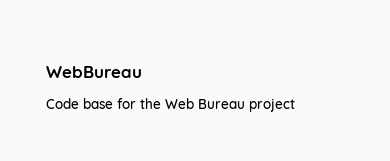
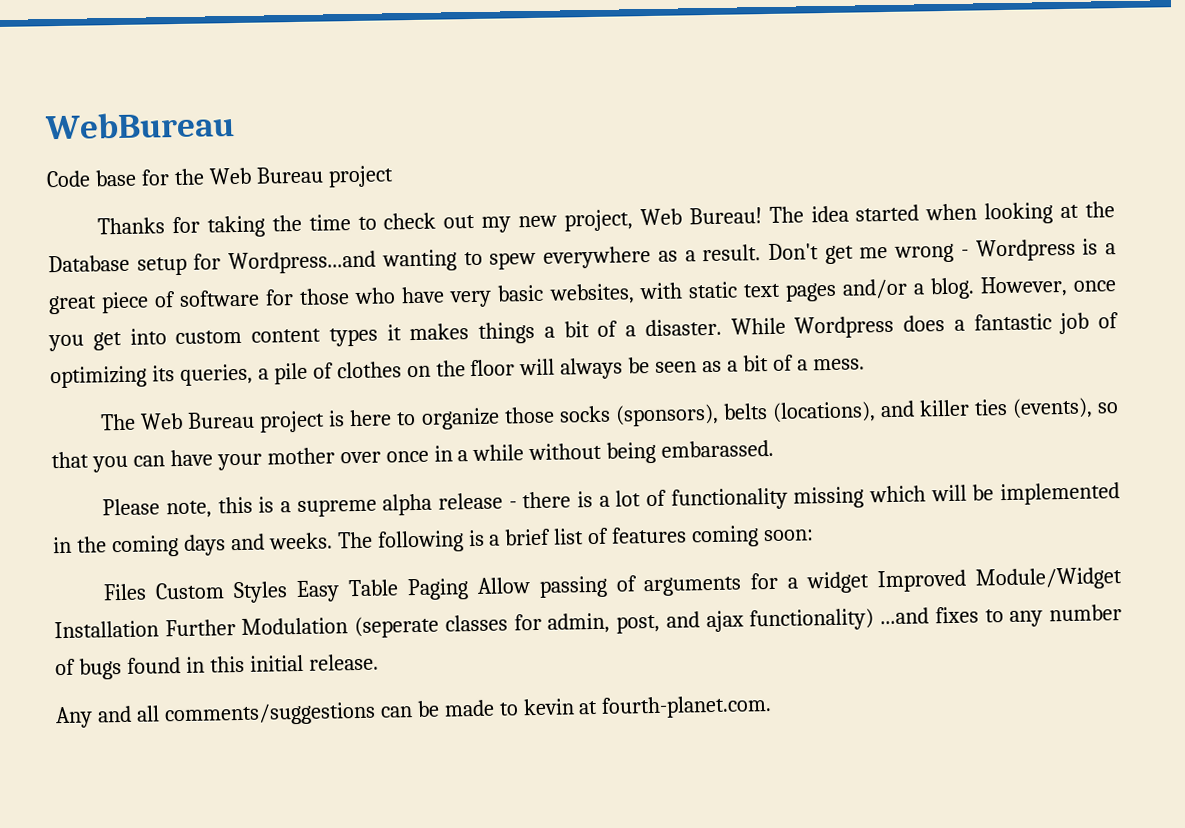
(295, 105) none -> [97,201,1116,238] [48,238,1116,276] [48,275,1117,315] [48,312,1119,352] [50,354,865,389] [100,397,1119,433] [51,439,775,473] [102,482,1121,519] [53,525,815,558] [103,567,1123,604] [54,604,1123,639] [55,653,379,680] [55,695,773,729] // Thanks for taking the time to check out my new project, Web Bureau! The idea started when looking at the Database setup for Wordpress...and wanting to spew everywhere as a result. Don't get me wrong - Wordpress is a great piece of software for those who have very basic websites, with static text pages and/or a blog. However, once you get into custom content types it makes things a bit of a disaster. While Wordpress does a fantastic job of optimizing its queries, a pile of clothes on the floor will always be seen as a bit of a mess. // The Web Bureau project is here to organize those socks (sponsors), belts (locations), and killer ties (events), so that you can have your mother over once in a while without being embarassed. // Please note, this is a supreme alpha release - there is a lot of functionality missing which will be implemented in the coming days and weeks. The following is a brief list of features coming soon: // Files Custom Styles Easy Table Paging Allow passing of arguments for a widget Improved Module/Widget Installation Further Modulation (seperate classes for admin, post, and ajax functionality) ...and fixes to any number of bugs found in this initial release. // Any and all comments/suggestions can be made to kevin at fourth-planet.com.

